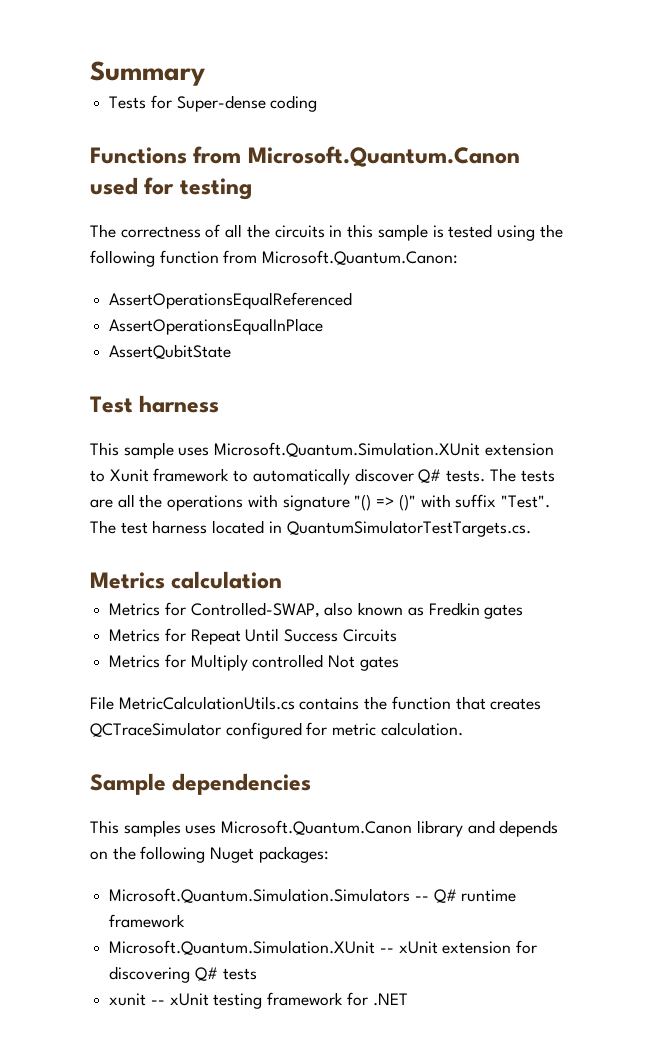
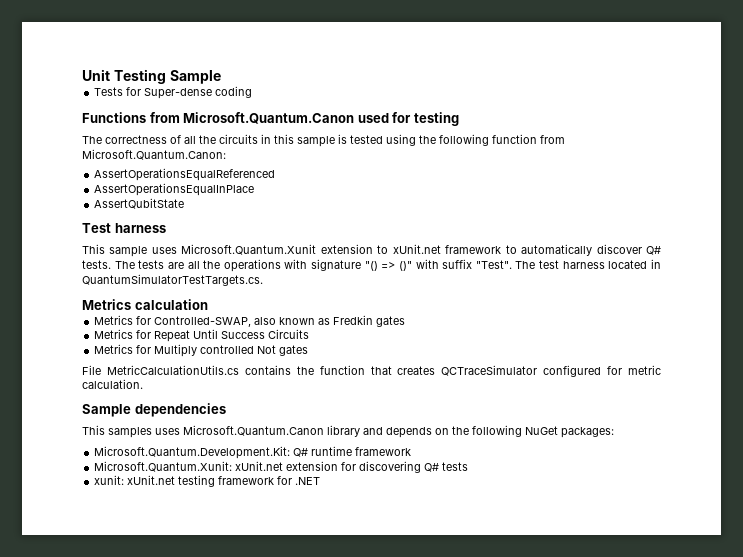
[90,61,205,86] Summary -> [82,69,221,84] Unit Testing Sample
[214,442,481,457] Microsoft.Quantum.Simulation.XUnit -> [181,244,317,255] Microsoft.Quantum.Xunit
[109,469,149,482] Xunit -> [392,244,441,254] xUnit.net
[210,847,255,863] Nuget -> [525,426,558,435] NuGet
[109,888,429,903] Microsoft.Quantum.Simulation.Simulators -- -> [94,446,291,459] Microsoft.Quantum.Development.Kit:
[109,940,438,955] Microsoft.Quantum.Simulation.XUnit -- xUnit -> [94,461,284,472] Microsoft.Quantum.Xunit: xUnit.net
[109,993,209,1006] xunit -- xUnit -> [94,475,176,485] xunit: xUnit.net

